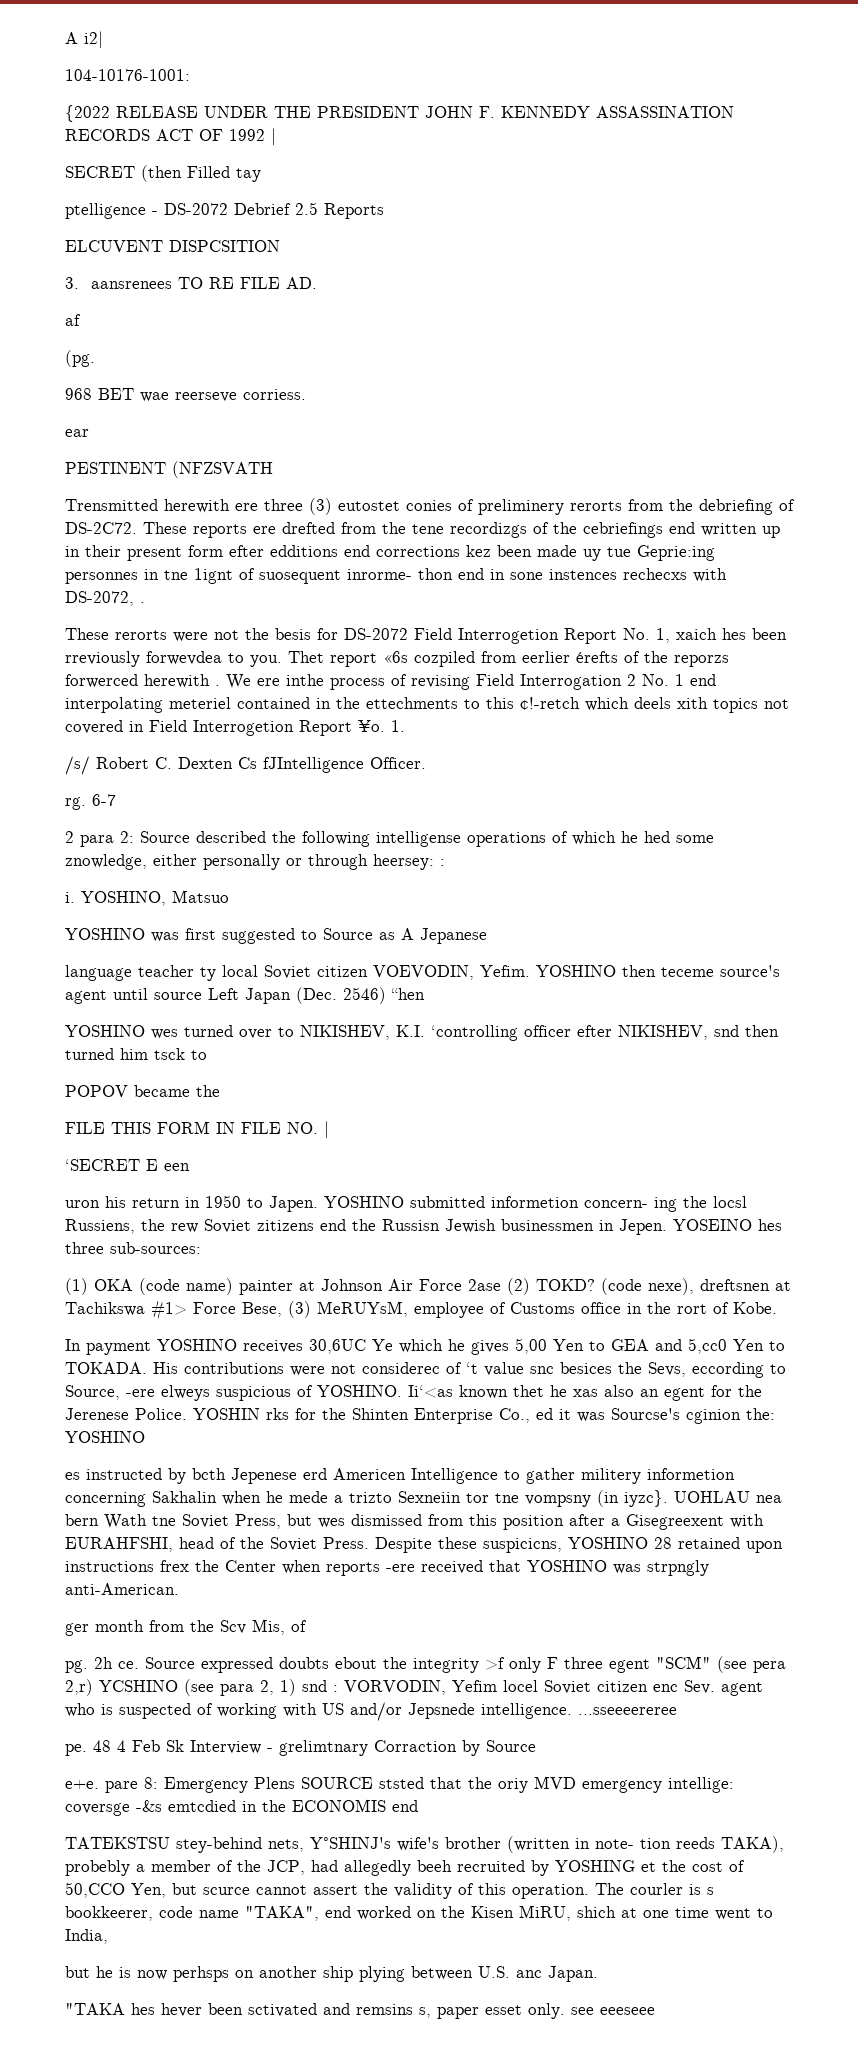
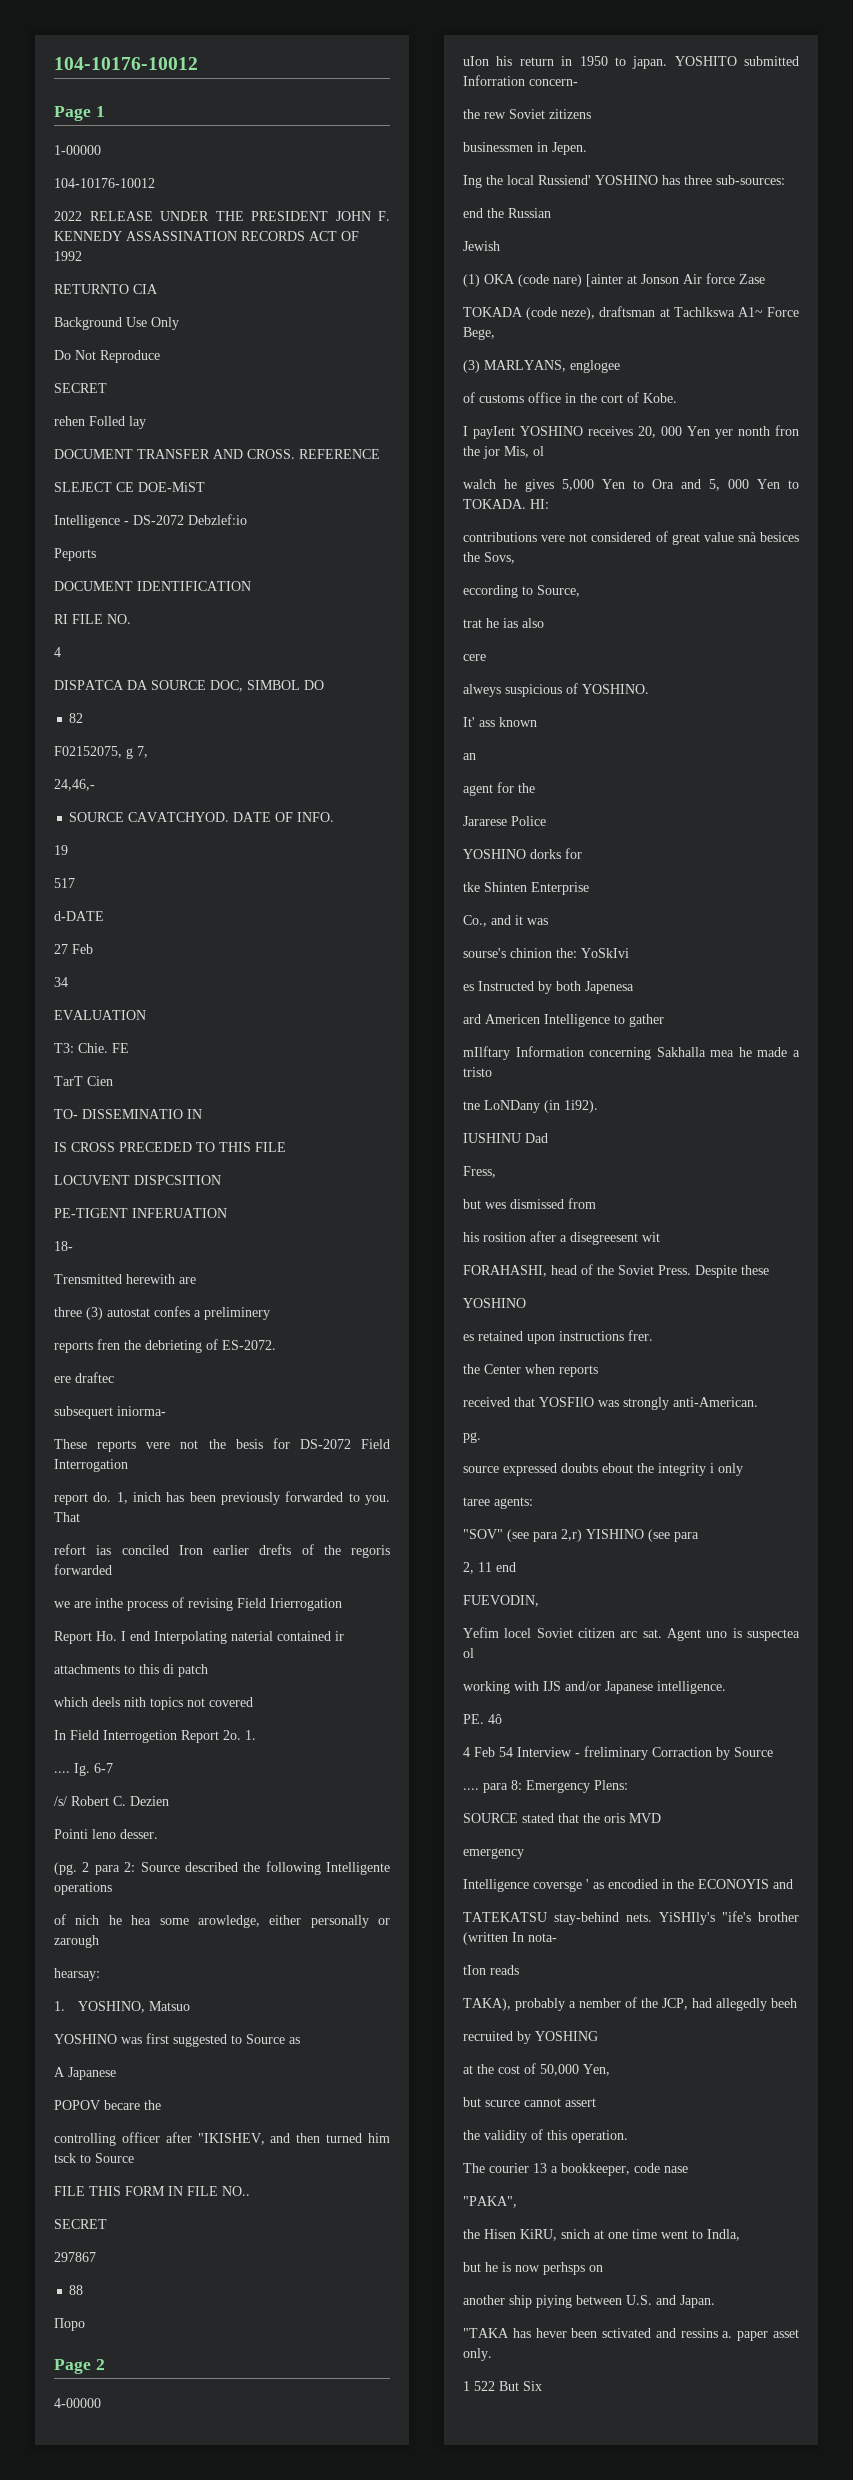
[65,31,103,49] [65,69,190,81] [65,105,110,122] A i2| // 104-10176-1001: // {2022 -> [54,57,198,70] [54,106,105,121] [54,145,101,155] [54,178,155,188] [54,211,82,221] 104-10176-10012 // Page 1 // 1-00000 // 104-10176-10012 // 2022
[271,128,276,146] [65,165,261,182] [65,202,384,219] [65,240,280,252] [65,277,318,289] [65,314,81,326] [65,350,95,367] [65,388,306,402] [65,429,89,437] [65,461,273,478] | // SECRET (then Filled tay // ptelligence - DS-2072 Debrief 2.5 Reports // ELCUVENT DISPCSITION // 3. aansrenees TO RE FILE AD. // af // (pg. // 968 BET wae reerseve corriess. // ear // PESTINENT (NFZSVATH -> [54,284,158,294] [54,317,179,330] [54,350,160,363] [54,383,107,393] [54,416,146,429] [54,449,380,459] [54,482,205,492] [54,514,247,528] [54,548,96,561] [54,581,251,591] [54,614,131,624] [54,647,61,657] [54,680,324,692] [69,713,84,723] [54,746,148,759] [54,779,95,791] [69,812,335,822] [54,845,68,855] [54,878,75,888] [54,911,104,921] [54,944,93,954] [54,977,68,987] [54,1010,146,1020] [54,1043,129,1053] [54,1076,113,1086] [54,1109,202,1119] [54,1142,286,1152] [54,1175,221,1185] [54,1208,227,1218] [54,1241,73,1251] // RETURNTO CIA // Background Use Only // Do Not Reproduce // SECRET // rehen Folled lay // DOCUMENT TRANSFER AND CROSS. REFERENCE // SLEJECT CE DOE-MiST // Intelligence - DS-2072 Debzlef:io // Peports // DOCUMENT IDENTIFICATION // RI FILE NO. // 4 // DISPATCA DA SOURCE DOC, SIMBOL DO // 82 // F02152075, g 7, // 24,46,- // SOURCE CAVATCHYOD. DATE OF INFO. // 19 // 517 // d-DATE // 27 Feb // 34 // EVALUATION // T3: Chie. FE // TarT Cien // TO- DISSEMINATIO IN // IS CROSS PRECEDED TO THIS FILE // LOCUVENT DISPCSITION // PE-TIGENT INFERUATION // 18-
[235,503,258,511] ere -> [179,1277,196,1284] are //
[338,499,795,515] [65,522,780,538] [65,545,715,561] [65,568,727,584] [65,591,145,606] [65,628,208,642] eutostet conies of preliminery rerorts from the debriefing of DS-2C72. These reports ere drefted from the tene recordizgs of the cebriefings end written up in their present form efter edditions end corrections kez been made uy tue Geprie:ing personnes in tne 1ignt of suosequent inrorme- thon end in sone instences rechecxs with DS-2072, . // These rerorts were -> [107,1306,270,1320] [54,1339,276,1353] [54,1372,114,1383] [54,1406,166,1419] [54,1439,171,1452] autostat confes a preliminery // reports fren the debrieting of ES-2072. // ere draftec // subsequert iniorma- // These reports vere
[458,628,787,644] [65,651,729,667] [65,674,280,689] Interrogetion Report No. 1, xaich hes been rreviously forwevdea to you. Thet report «6s cozpiled from eerlier érefts of the reporzs forwerced herewith . We ere -> [54,1459,128,1472] [54,1491,390,1505] [54,1512,80,1522] [54,1544,390,1558] [54,1564,112,1575] [54,1601,91,1608] Interrogation // report do. 1, inich has been previously forwarded to you. That // refort ias conciled Iron earlier drefts of the regoris forwarded // we are
[520,674,716,690] [65,697,580,713] Interrogation 2 No. 1 end interpolating meteriel contained in the ettechments to this ¢!-retch -> [270,1598,342,1611] [54,1631,344,1644] [54,1664,208,1677] Irierrogation // Report Ho. I end Interpolating naterial contained ir // attachments to this di patch //
[677,697,708,709] xith -> [124,1697,146,1707] nith
[129,720,405,736] in Field Interrogetion Report ¥o. 1. -> [54,1730,256,1743] [54,1763,113,1776] // In Field Interrogetion Report 2o. 1. // .... Ig. 6-7
[178,757,426,773] [65,794,116,810] Dexten Cs fJIntelligence Officer. // rg. 6-7 // -> [130,1796,169,1806] [54,1829,158,1839] [54,1862,77,1875] Dezien // Pointi leno desser. // (pg.
[376,831,461,847] intelligense -> [326,1862,390,1875] Intelligente
[552,831,714,845] [65,854,445,870] [65,892,75,903] of which he hed some znowledge, either personally or through heersey: : // i. -> [54,1914,390,1928] [54,1935,99,1948] [54,1968,100,1981] [54,2001,65,2011] // of nich he hea some arowledge, either personally or zarough // hearsay: // 1.
[401,928,487,944] [65,965,780,981] [65,987,425,1004] [65,1025,739,1041] A Jepanese // language teacher ty local Soviet citizen VOEVODIN, Yefim. YOSHINO then teceme source's agent until source Left Japan (Dec. 2546) “hen // YOSHINO wes turned over to NIKISHEV, K.I. ‘controlling officer efter NIKISHEV, snd -> [54,2067,116,2080] [54,2100,161,2110] [54,2132,291,2146] // A Japanese // POPOV becare the // controlling officer after "IKISHEV, and
[65,1085,220,1097] // POPOV became the -> [95,2153,134,2163] Source
[287,1121,329,1139] [65,1159,190,1171] [65,1200,100,1208] NO. | // ‘SECRET E een // uron -> [222,2186,250,2196] [54,2219,107,2229] [54,2252,96,2262] [69,2285,84,2295] [54,2318,85,2331] [54,2359,105,2374] [54,2398,101,2408] [463,56,489,66] NO.. // SECRET // 297867 // 88 // Поро // Page 2 // 4-00000 // uIon
[269,1196,747,1212] [65,1219,135,1234] Japen. YOSHINO submitted informetion concern- ing the locsl Russiens, -> [632,56,799,69] [463,75,578,86] japan. YOSHITO submitted Inforration concern- //
[320,1219,496,1233] end the Russisn Jewish -> (591, 114) //
[673,1219,782,1231] [65,1242,201,1254] [65,1278,791,1295] [65,1300,575,1320] YOSEINO hes three sub-sources: // (1) OKA (code name) painter at Johnson Air Force 2ase (2) TOKD? (code nexe), dreftsnen at Tachikswa #1> Force Bese, (3) MeRUYsM, employee of Customs -> [463,175,785,188] [463,208,551,218] [463,241,500,251] [463,273,765,287] [463,306,799,320] [463,327,495,340] [463,360,620,373] [463,392,524,403] // Ing the local Russiend' YOSHINO has three sub-sources: // end the Russian // Jewish // (1) OKA (code nare) [ainter at Jonson Air force Zase // TOKADA (code neze), draftsman at Tachlkswa A1~ Force Bege, // (3) MARLYANS, englogee // of customs
[677,1304,707,1314] rort -> [601,394,623,403] cort
[65,1339,443,1355] In payment YOSHINO receives 30,6UC Ye which -> [463,425,799,439] [463,446,544,459] [463,479,496,489] I payIent YOSHINO receives 20, 000 Yen yer nonth fron the jor Mis, ol // walch
[515,1338,785,1354] [65,1362,554,1376] 5,00 Yen to GEA and 5,cc0 Yen to TOKADA. His contributions were not considerec of ‘t value snc -> [562,479,799,491] [463,499,549,509] [463,531,757,545] 5,000 Yen to Ora and 5, 000 Yen to TOKADA. HI: // contributions vere not considered of great value snà
[648,1362,686,1377] Sevs, -> [484,552,515,564] Sovs, //
[126,1385,210,1401] -ere elweys -> [463,618,544,628] [463,654,486,661] [463,684,501,697] // trat he ias also // cere // alweys
[408,1385,453,1398] Ii‘<as -> [463,717,495,727] // It' ass
[513,1385,634,1397] thet he xas also -> (537, 722) //
[664,1385,762,1401] [65,1408,346,1420] egent for the Jerenese Police. YOSHIN rks for the -> [463,782,535,796] [463,816,546,826] [463,848,582,859] [463,882,480,892] // agent for the // Jararese Police // YOSHINO dorks for // tke
[499,1408,553,1423] Co., ed -> [463,915,511,927] // Co., and
[611,1408,775,1424] [65,1431,145,1443] [65,1468,735,1484] [65,1490,782,1507] [65,1514,764,1530] [65,1537,173,1552] Sourcse's cginion the: YOSHINO // es instructed by bcth Jepenese erd Americen Intelligence to gather militery informetion concerning Sakhalin when he mede a trizto Sexneiin tor tne vompsny (in iyzc}. UOHLAU nea bern Wath tne Soviet Press, but wes dismissed from this position after a Gisegreexent with EURAHFSHI, -> [463,948,629,958] [463,981,634,994] [463,1014,664,1027] [463,1046,800,1060] [463,1067,492,1077] [463,1100,598,1113] [463,1133,548,1143] [463,1166,496,1178] [463,1198,596,1209] [463,1231,660,1245] [463,1265,547,1277] // sourse's chinion the: YoSkIvi // es Instructed by both Japenesa // ard Americen Intelligence to gather // mIlftary Information concerning Sakhalla mea he made a tristo // tne LoNDany (in 1i92). // IUSHINU Dad // Fress, // but wes dismissed from // his rosition after a disegreesent wit // FORAHASHI,
[483,1537,672,1553] suspicicns, YOSHINO 28 -> [463,1298,526,1308] [463,1334,474,1341] // YOSHINO // es
[160,1560,189,1572] frex -> [628,1330,653,1341] frer. //
[386,1564,415,1572] -ere -> (598, 1371) //
[527,1560,709,1576] [65,1583,179,1595] [65,1619,307,1636] [65,1657,195,1673] YOSHINO was strpngly anti-American. // ger month from the Scv Mis, of // pg. 2h ce. Source -> [539,1397,758,1410] [463,1432,481,1443] [463,1466,499,1473] YOSFIlO was strongly anti-American. // pg. // source
[485,1657,505,1670] >f -> [710,1463,714,1473] i
[547,1656,786,1673] [65,1679,763,1696] [65,1702,677,1721] [65,1740,111,1756] F three egent "SCM" (see pera 2,r) YCSHINO (see para 2, 1) snd : VORVODIN, Yefim locel Soviet citizen enc Sev. agent who is suspected of working with US and/or Jepsnede intelligence. ...sseeeereree // pe. 48 -> [463,1497,533,1509] [463,1529,699,1542] [463,1562,516,1574] [463,1595,539,1607] [463,1627,800,1641] [463,1648,474,1658] [463,1681,726,1694] [463,1714,502,1724] // taree agents: // "SOV" (see para 2,r) YISHINO (see para // 2, 11 end // FUEVODIN, // Yefim locel Soviet citizen arc sat. Agent uno is suspectea ol // working with IJS and/or Japanese intelligence. // PE. 4ô //
[166,1740,184,1752] Sk -> [499,1747,513,1757] 54
[279,1740,368,1756] grelimtnary -> [584,1746,648,1760] freliminary
[65,1777,424,1793] e+e. pare 8: Emergency Plens SOURCE ststed -> [463,1780,628,1793] [463,1813,554,1823] .... para 8: Emergency Plens: // SOURCE stated
[498,1778,528,1793] oriy -> [604,1813,625,1823] oris
(576, 1782) none -> (661, 1818) //
[668,1777,734,1793] [65,1799,418,1816] [65,1836,784,1853] [65,1860,211,1876] intellige: coversge -&s emtcdied in the ECONOMIS end // TATEKSTSU stey-behind nets, Y°SHINJ's wife's brother (written in note- tion reeds TAKA), probebly a member -> [463,1879,793,1892] [463,1911,799,1925] [463,1932,557,1945] [463,1965,519,1975] [463,1998,621,2011] // Intelligence coversge ' as encodied in the ECONOYIS and // TATEKATSU stay-behind nets. YiSHIly's "ife's brother (written In nota- // tIon reads // TAKA), probably a nember
(452, 1866) none -> (797, 2003) //
[641,1862,656,1872] et -> [463,2065,473,2074] // at
[65,1882,125,1898] 50,CCO -> [540,2064,579,2076] 50,000
(166, 1890) none -> (610, 2070) //
(358, 1890) none -> (596, 2102) //
[595,1883,714,1895] [65,1905,616,1921] The courler is s bookkeerer, code name "TAKA", end worked on the Kisen MiRU, shich -> [463,2163,688,2176] [463,2196,517,2208] [463,2229,590,2241] // The courier 13 a bookkeeper, code nase // "PAKA", // the Hisen KiRU, snich
[65,1929,108,1944] India, -> [707,2229,740,2241] Indla,
(254, 1974) none -> (603, 2268) //
[359,1966,405,1982] plying -> [536,2295,572,2308] piying
[516,1970,542,1978] anc -> [656,2295,676,2305] and
[131,2003,155,2015] hes -> [512,2328,531,2338] has
[356,2003,655,2019] remsins s, paper esset only. see eeeseee -> [680,2328,799,2341] [463,2348,492,2361] [463,2381,542,2391] ressins a. paper asset only. // 1 522 But Six

